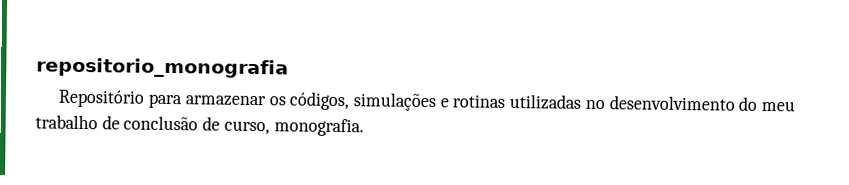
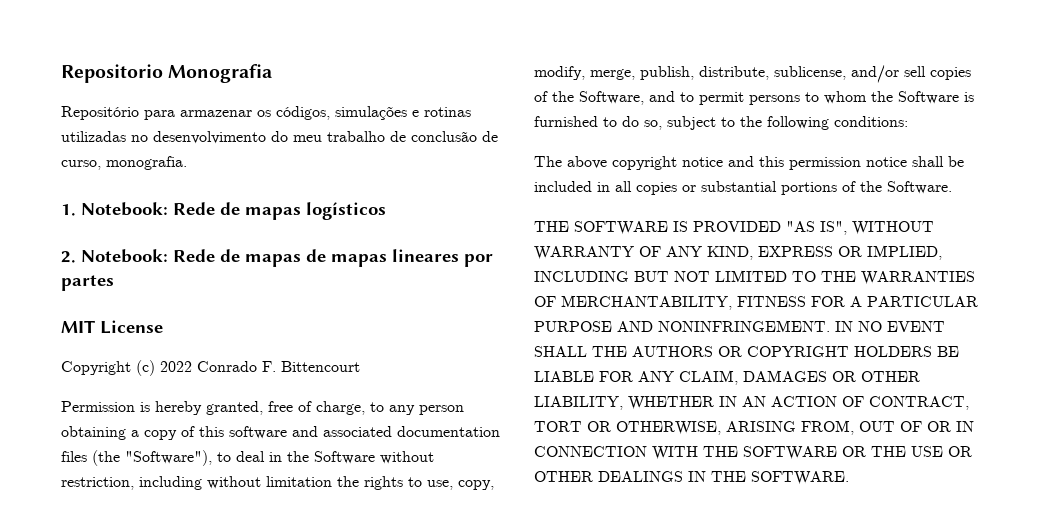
[36,57,289,79] repositorio_monografia -> [61,64,273,83] Repositorio Monografia
(364, 127) none -> [61,202,386,220] [61,249,493,267] [61,275,114,291] [61,320,163,334] [61,360,360,376] [61,401,464,415] [61,426,500,440] [61,450,434,466] [61,476,494,490] [534,65,971,83] [534,91,974,105] [534,116,908,130] [534,156,964,170] [534,181,952,195] [534,221,934,235] [534,245,942,260] [534,270,975,285] [534,295,978,310] [534,320,945,332] [534,346,959,357] [534,370,920,385] [534,396,969,410] [534,420,974,435] [534,446,972,460] [534,471,849,485] // 1. Notebook: Rede de mapas logísticos // 2. Notebook: Rede de mapas de mapas lineares por partes // MIT License // Copyright (c) 2022 Conrado F. Bittencourt // Permission is hereby granted, free of charge, to any person obtaining a copy of this software and associated documentation files (the "Software"), to deal in the Software without restriction, including without limitation the rights to use, copy, modify, merge, publish, distribute, sublicense, and/or sell copies of the Software, and to permit persons to whom the Software is furnished to do so, subject to the following conditions: // The above copyright notice and this permission notice shall be included in all copies or substantial portions of the Software. // THE SOFTWARE IS PROVIDED "AS IS", WITHOUT WARRANTY OF ANY KIND, EXPRESS OR IMPLIED, INCLUDING BUT NOT LIMITED TO THE WARRANTIES OF MERCHANTABILITY, FITNESS FOR A PARTICULAR PURPOSE AND NONINFRINGEMENT. IN NO EVENT SHALL THE AUTHORS OR COPYRIGHT HOLDERS BE LIABLE FOR ANY CLAIM, DAMAGES OR OTHER LIABILITY, WHETHER IN AN ACTION OF CONTRACT, TORT OR OTHERWISE, ARISING FROM, OUT OF OR IN CONNECTION WITH THE SOFTWARE OR THE USE OR OTHER DEALINGS IN THE SOFTWARE.

